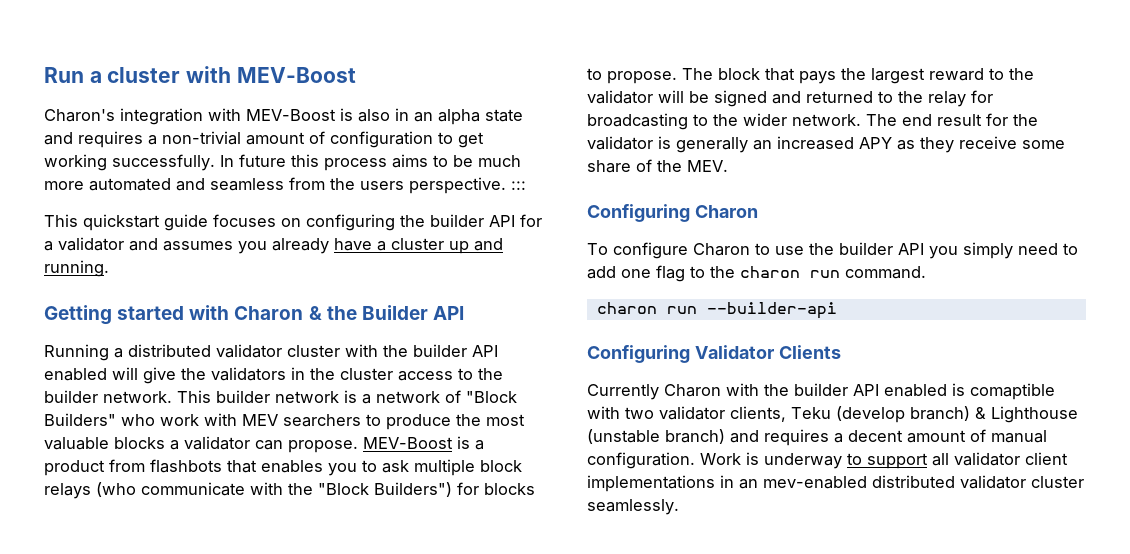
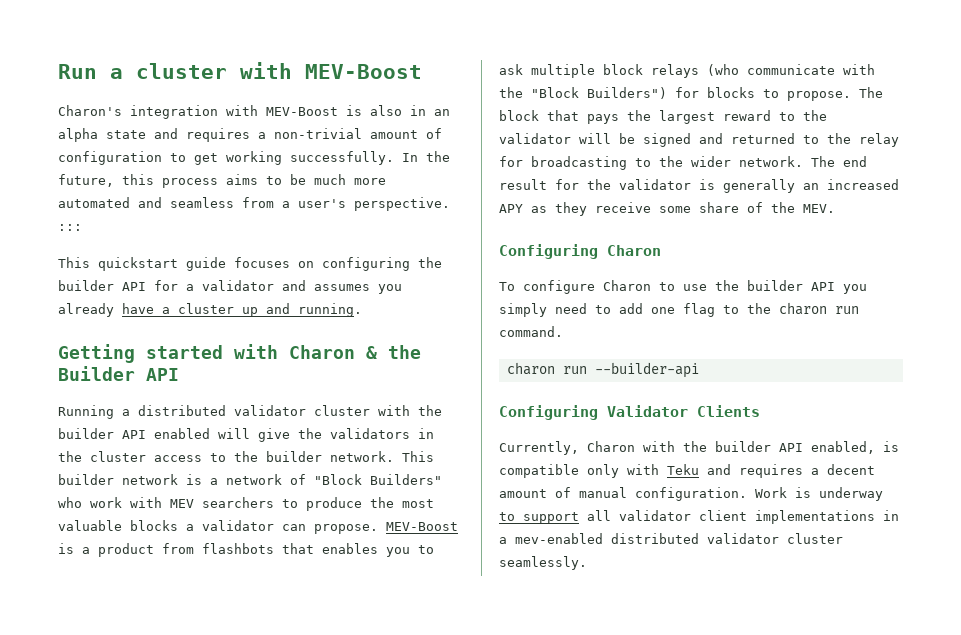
[239,154,286,167] future -> [426,151,450,162] [58,174,114,187] the future,
[330,178,404,190] the users -> [282,199,346,208] a user's
[587,384,659,400] Currently -> [499,441,579,455] Currently,
[884,383,1055,400] [587,406,1078,423] [587,429,725,444] enabled is comaptible with two validator clients, Teku (develop branch) & Lighthouse (unstable branch) -> [811,441,899,454] [499,464,699,478] enabled, is compatible only with Teku
[739,479,758,489] an -> [499,537,507,544] a

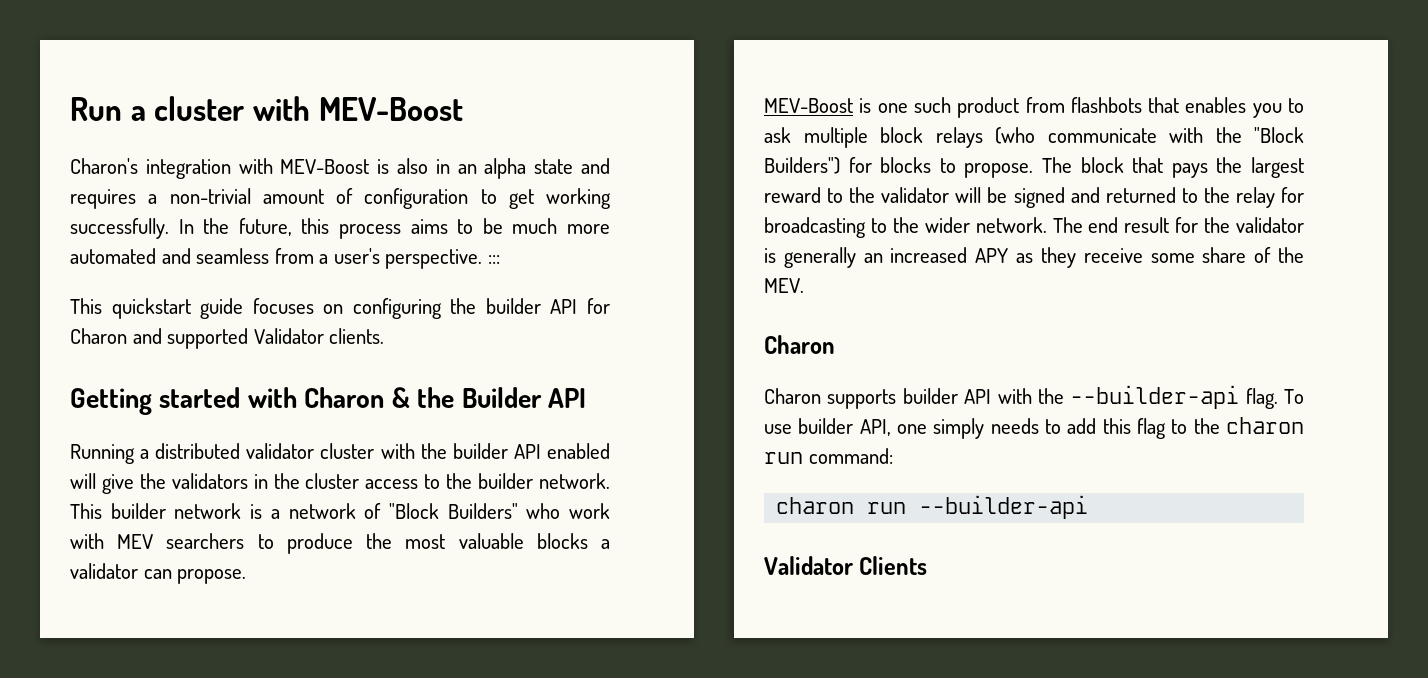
[186,280,402,294] [58,303,362,317] a validator and assumes you already have a cluster up and running. -> [70,328,385,349] Charon and supported Validator clients.
[386,522,458,531] [58,543,90,554] MEV-Boost is a -> [764,97,951,113] // MEV-Boost is one such
[499,244,598,259] Configuring -> (804, 285) none
[499,280,867,294] [499,303,587,317] To configure Charon to use the builder API you simply need -> [764,385,1305,409] [764,418,1039,439] Charon supports builder API with the --builder-api flag. To use builder API, one simply needs
[651,307,675,314] one -> [1102,418,1131,434] this
[499,326,563,337] command. -> [808,448,893,464] command:
[499,405,598,420] Configuring -> (1089, 507) none
[499,441,899,455] [499,464,875,478] [499,487,883,501] [499,510,899,524] [499,533,843,544] [499,556,587,570] // Currently, Charon with the builder API enabled, is compatible only with Teku and requires a decent amount of manual configuration. Work is underway to support all validator client implementations in a mev-enabled distributed validator cluster seamlessly. -> (928, 565) none

